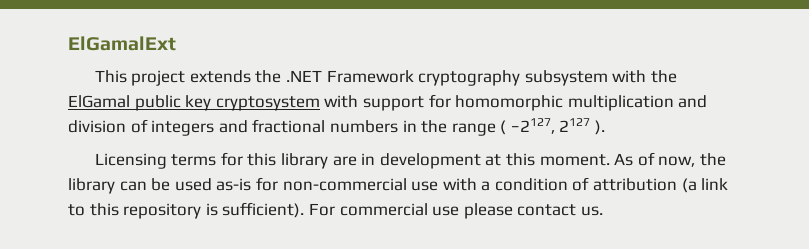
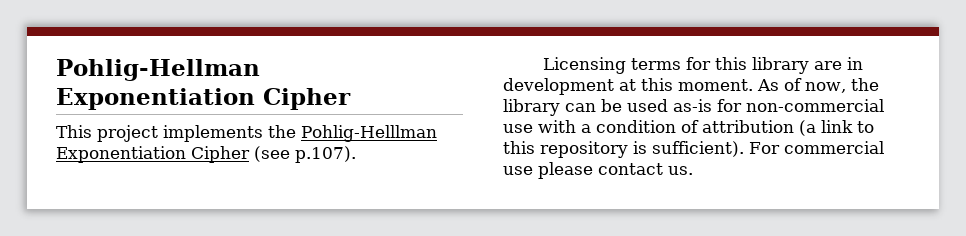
[68,36,176,51] ElGamalExt -> [56,59,260,81] [56,88,351,110] Pohlig-Hellman Exponentiation Cipher
[189,70,677,86] [68,94,708,111] [68,118,606,136] extends the .NET Framework cryptography subsystem with the ElGamal public key cryptosystem with support for homomorphic multiplication and division of integers and fractional numbers in the range ( −2127, 2127 ). -> [163,125,437,142] [56,146,356,163] implements the Pohlig-Helllman Exponentiation Cipher (see p.107).

